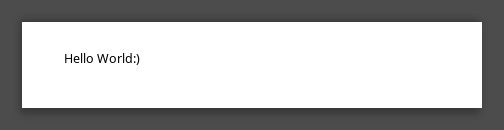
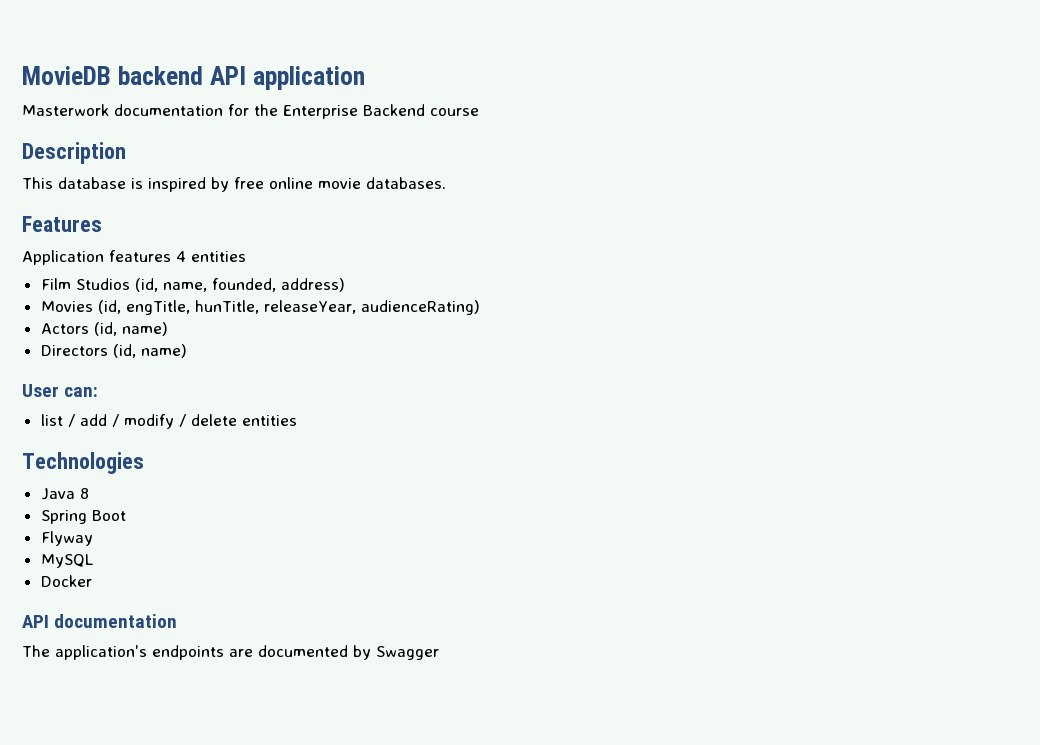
[64,53,141,65] Hello World:) -> [22,66,365,90] [22,104,479,119] [22,142,126,164] [22,177,446,192] [22,216,102,232] [22,250,246,265] [40,278,345,292] [40,300,480,315] [40,322,168,336] [40,344,187,358] [22,384,99,397] [40,414,297,429] [22,452,144,474] [40,488,89,500] [40,510,126,524] [40,531,93,546] [40,554,93,568] [40,575,92,587] [22,614,178,628] [22,645,439,660] MovieDB backend API application // Masterwork documentation for the Enterprise Backend course // Description // This database is inspired by free online movie databases. // Features // Application features 4 entities // Film Studios (id, name, founded, address) // Movies (id, engTitle, hunTitle, releaseYear, audienceRating) // Actors (id, name) // Directors (id, name) // User can: // list / add / modify / delete entities // Technologies // Java 8 // Spring Boot // Flyway // MySQL // Docker // API documentation // The application's endpoints are documented by Swagger

